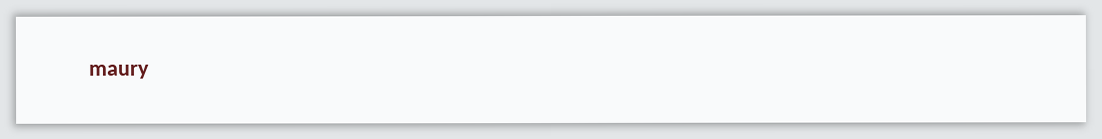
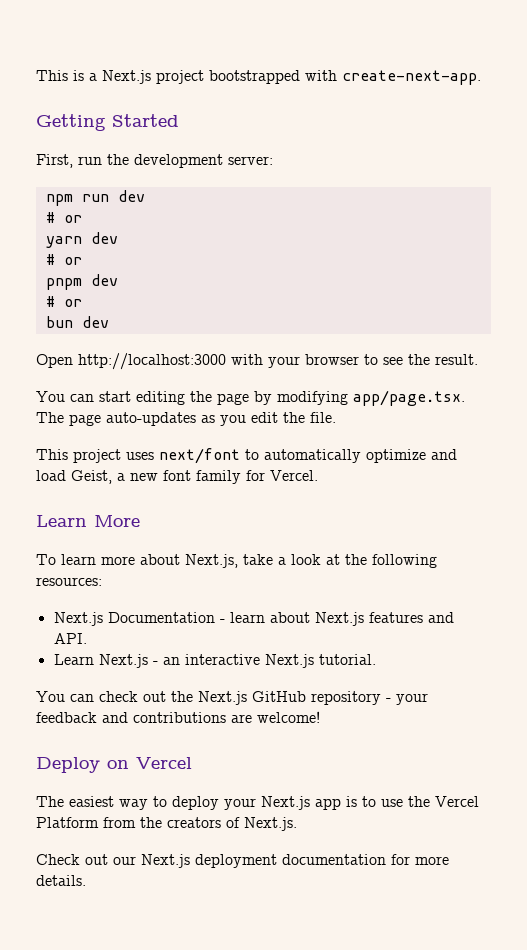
[88,64,150,79] maury -> [36,70,481,85] [36,114,179,131] [36,154,273,168] [45,190,145,206] [45,212,82,223] [45,232,118,248] [45,254,82,265] [45,274,118,290] [45,296,82,307] [45,316,109,328] [36,353,478,370] [36,390,465,406] [36,412,336,426] [36,448,457,464] [36,470,318,484] [36,515,140,527] [36,554,437,568] [36,577,102,586] [53,612,454,626] [53,633,87,644] [53,654,376,668] [36,691,428,705] [36,711,320,723] [36,757,192,773] [36,796,479,810] [36,817,297,831] [36,854,449,868] [36,875,86,886] This is a Next.js project bootstrapped with create-next-app. // Getting Started // First, run the development server: // npm run dev // # or // yarn dev // # or // pnpm dev // # or // bun dev // Open http://localhost:3000 with your browser to see the result. // You can start editing the page by modifying app/page.tsx. The page auto-updates as you edit the file. // This project uses next/font to automatically optimize and load Geist, a new font family for Vercel. // Learn More // To learn more about Next.js, take a look at the following resources: // Next.js Documentation - learn about Next.js features and API. // Learn Next.js - an interactive Next.js tutorial. // You can check out the Next.js GitHub repository - your feedback and contributions are welcome! // Deploy on Vercel // The easiest way to deploy your Next.js app is to use the Vercel Platform from the creators of Next.js. // Check out our Next.js deployment documentation for more details.

